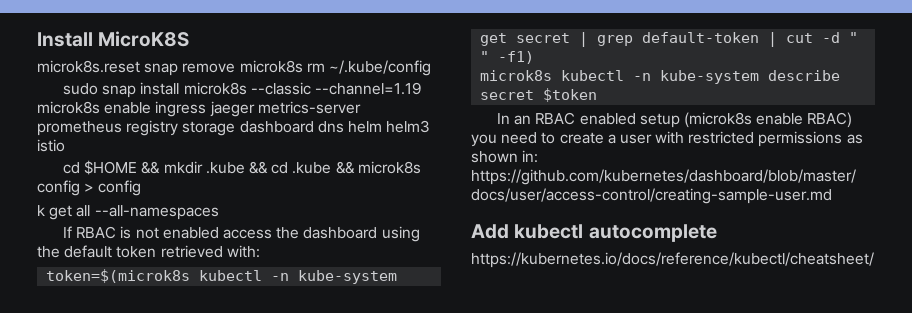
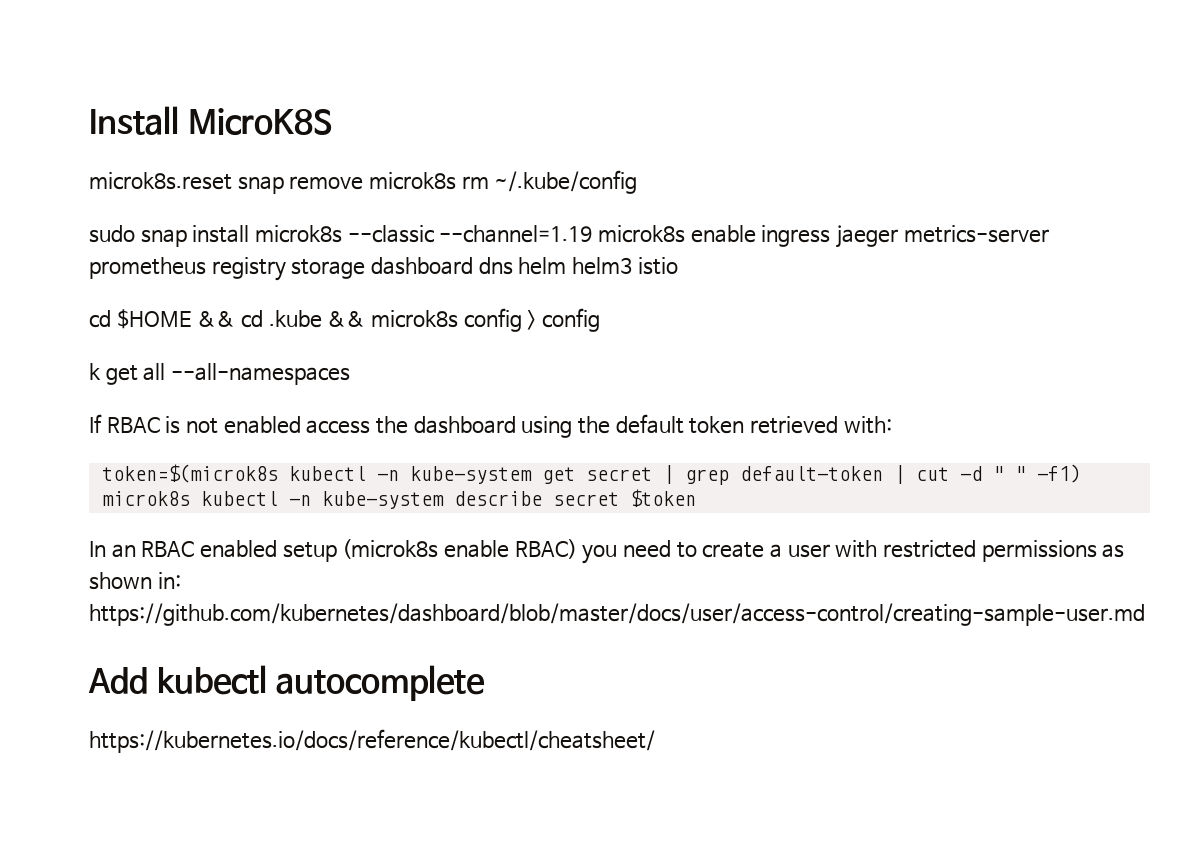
[163,161,269,174] mkdir .kube && -> (236, 319) none

